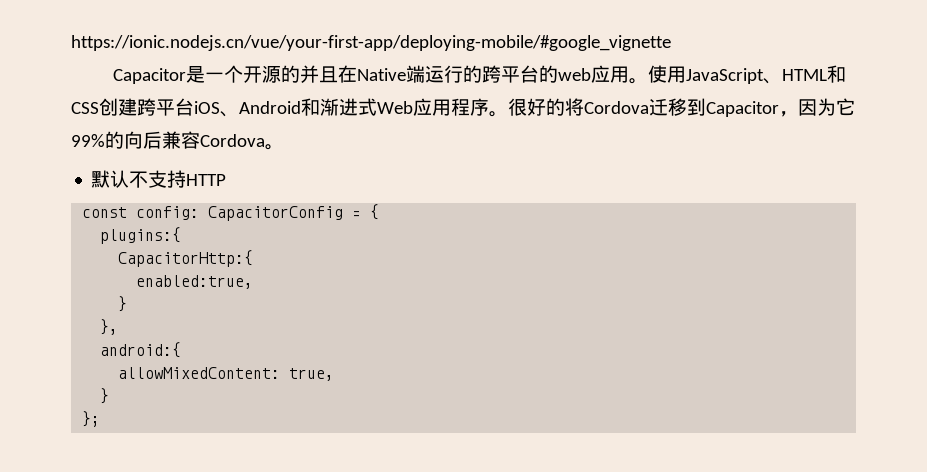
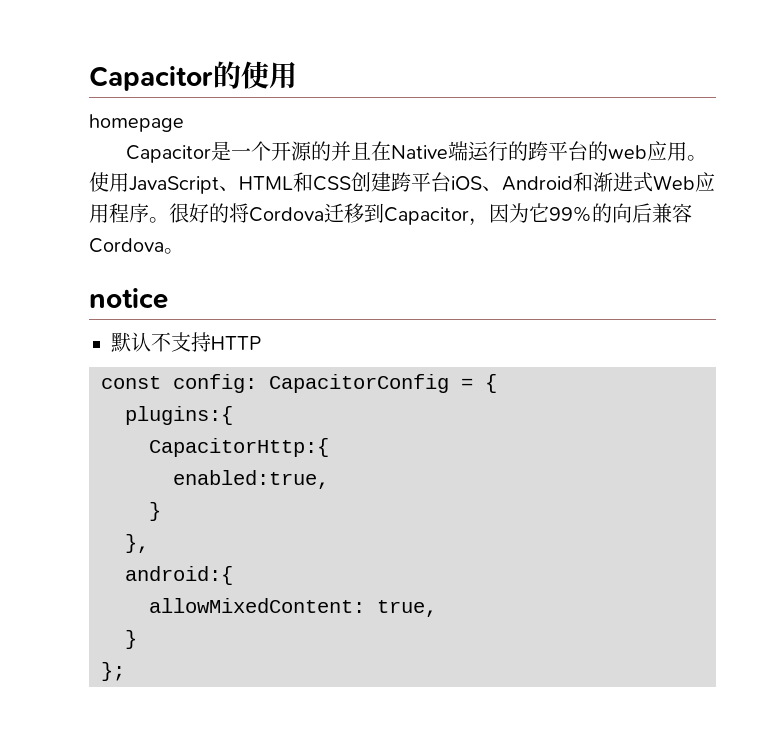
[71,35,671,51] https://ionic.nodejs.cn/vue/your-first-app/deploying-mobile/#google_vignette -> [89,61,297,91] [89,114,184,132] Capacitor的使用 // homepage
(284, 147) none -> [89,288,168,309] // notice

